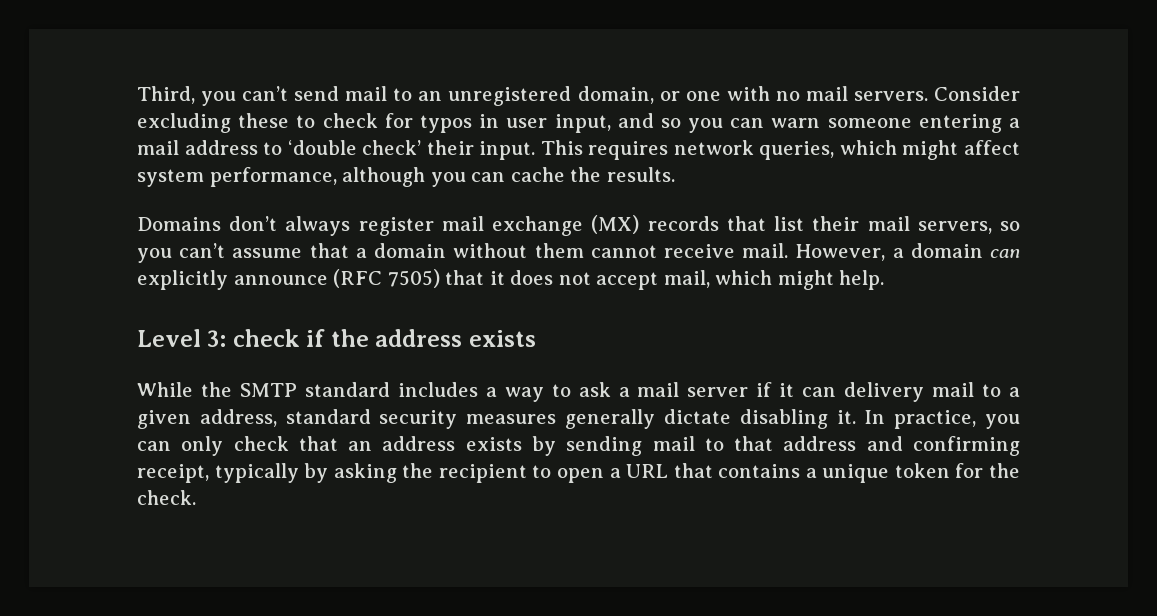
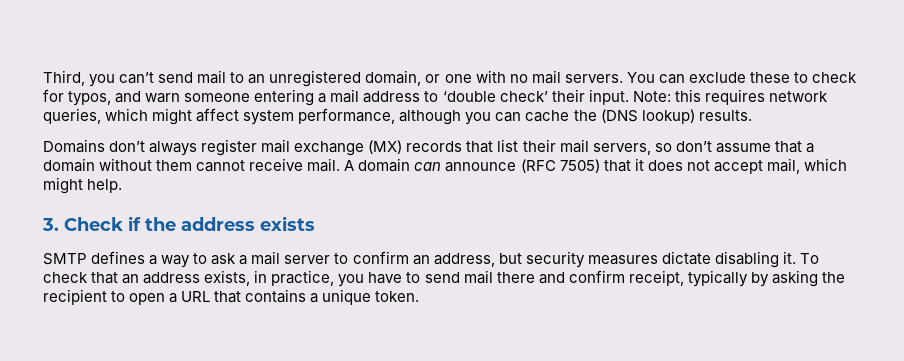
[934,86,1021,101] [137,113,231,133] Consider excluding -> [626,72,746,84] You can exclude
[419,113,765,133] typos in user input, and so you can -> [68,91,142,106] typos, and
[540,140,583,155] This -> [632,89,701,102] Note: this
(602, 174) none -> [600,109,695,124] (DNS lookup)
[137,243,226,263] you can’t -> [675,141,712,152] don’t
[795,244,904,261] However, a -> [344,160,355,171] A
[137,270,228,290] explicitly -> (442, 166) none
[137,329,300,347] Level 3: check -> [42,217,123,231] 3. Check
[137,382,478,397] While the SMTP standard includes -> [43,251,146,265] SMTP defines
[756,382,1021,402] [137,409,371,429] if it can delivery mail to a given address, standard -> [334,251,522,267] to confirm an address, but
[565,409,656,429] generally -> (658, 260) none
[864,410,1021,429] [137,436,1021,456] In practice, you can only check that an address exists by sending mail to that address and confirming -> [799,253,819,264] [43,270,625,287] To check that an address exists, in practice, you have to send mail there and confirm
[894,463,1020,478] [137,490,196,505] token for the check. -> [375,291,420,302] token.

